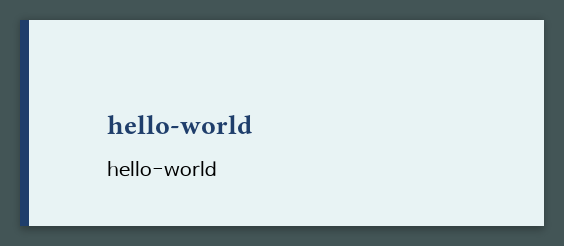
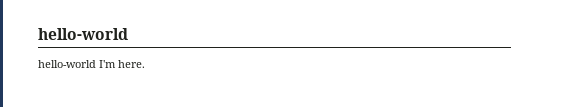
(217, 169) none -> [99,60,145,68] I'm here.

